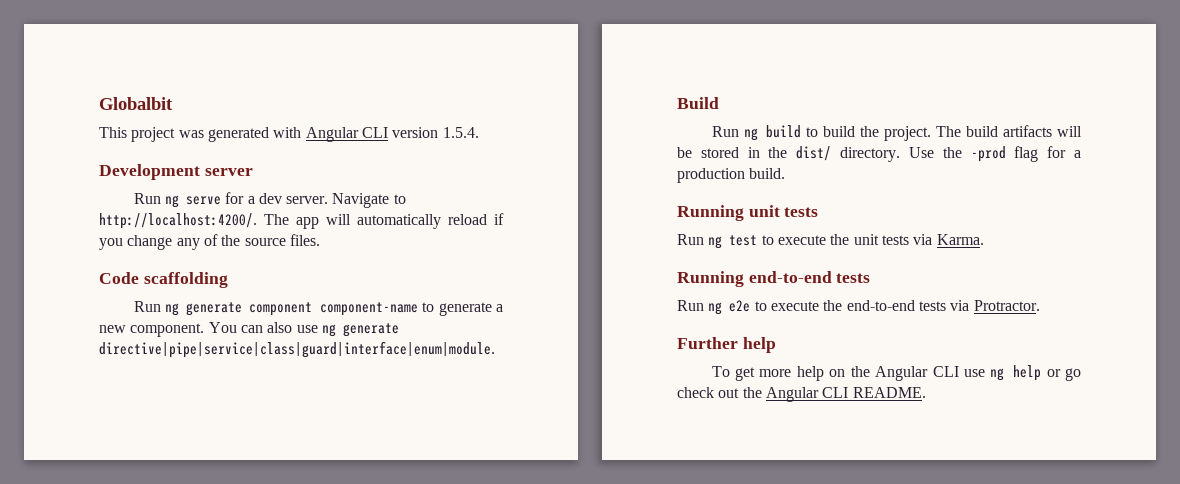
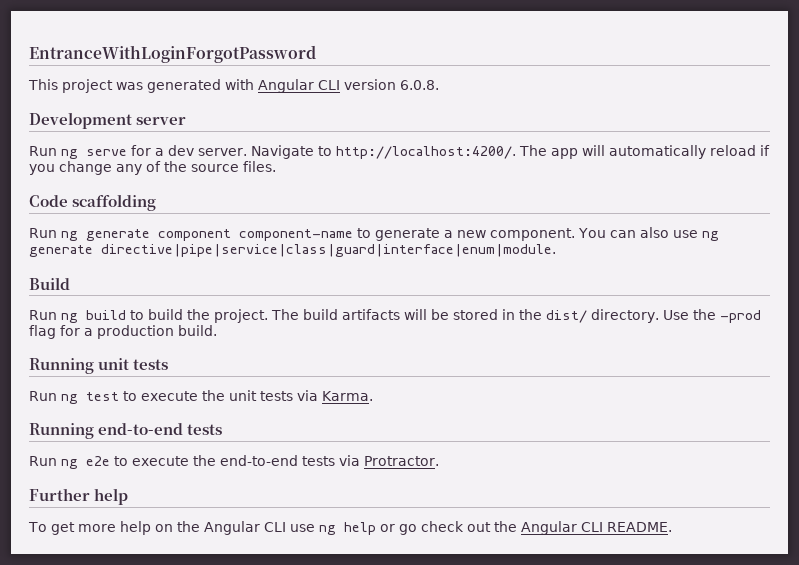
[99,97,173,110] Globalbit -> [29,45,316,63] EntranceWithLoginForgotPassword
[442,127,479,138] 1.5.4. -> [400,80,439,90] 6.0.8.

